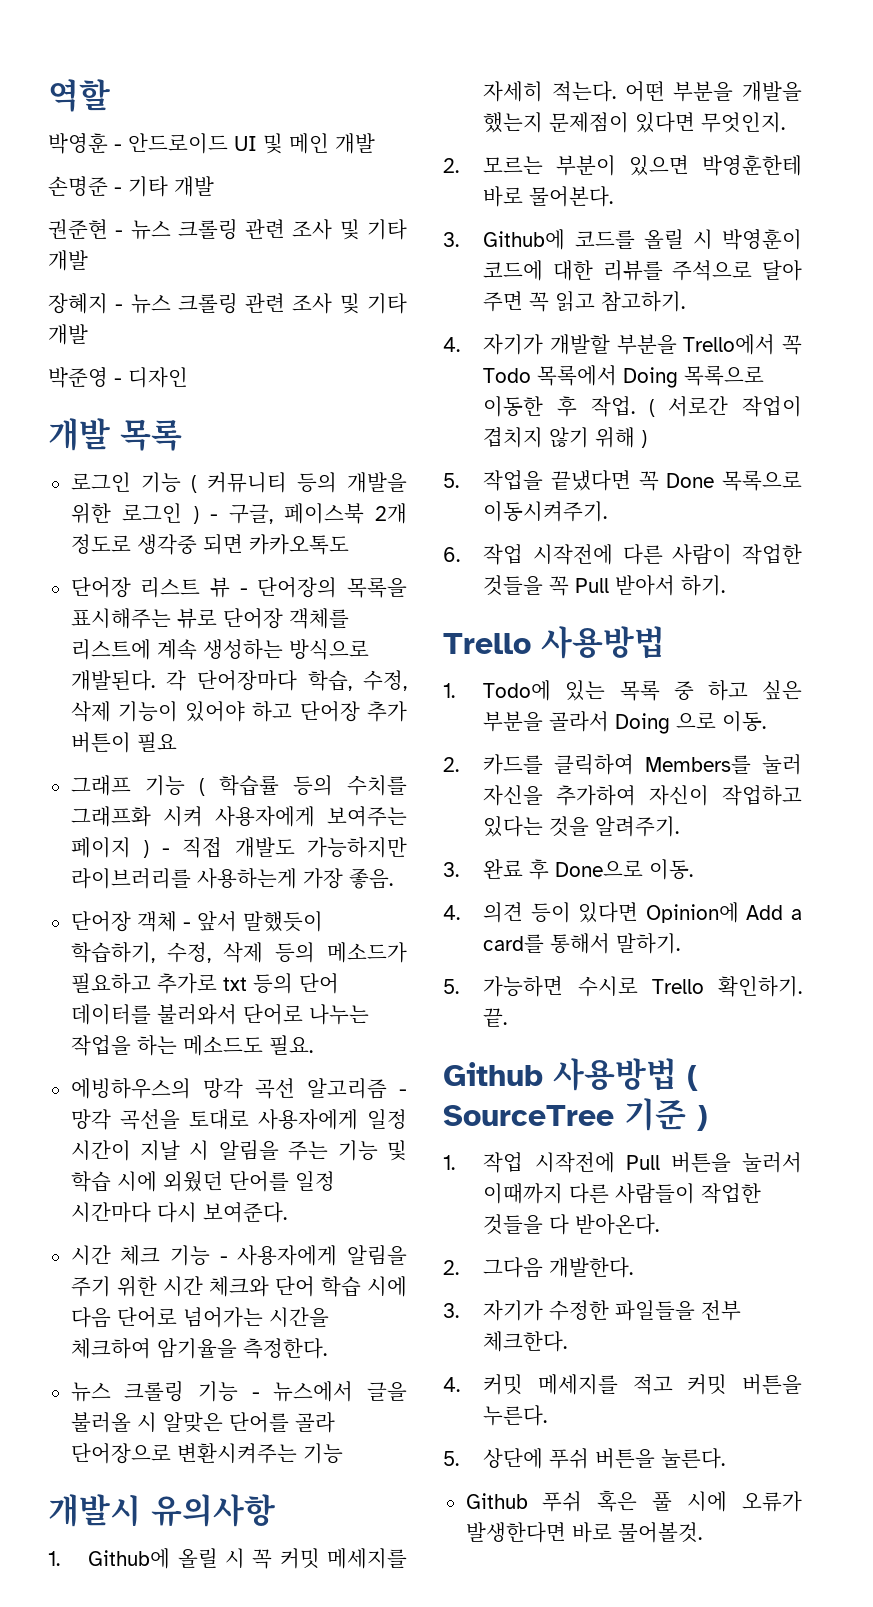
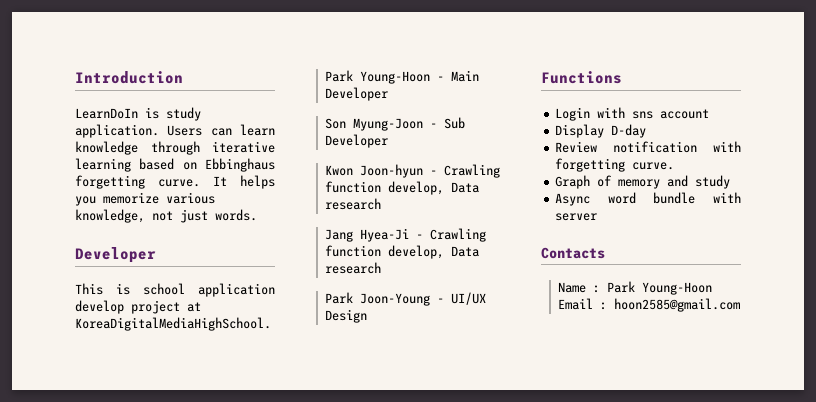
[48,79,110,112] [48,133,375,154] [48,176,214,197] [48,219,407,240] [48,250,88,271] [48,293,407,314] [48,324,88,345] [48,367,188,388] [48,418,182,451] [70,472,407,493] [70,503,407,524] [70,534,349,555] [70,577,407,598] [70,608,349,629] [70,639,369,660] [70,670,407,691] [70,701,407,722] [70,732,177,753] [70,775,407,796] [70,806,407,827] [70,837,407,858] [70,868,393,889] [70,911,323,932] [70,942,407,963] [70,973,339,994] [70,1004,369,1025] [70,1035,313,1056] [70,1078,408,1099] [70,1109,407,1130] [70,1140,407,1161] [70,1170,335,1192] [70,1202,287,1223] [70,1245,407,1266] [70,1276,407,1297] [70,1307,329,1328] [70,1337,327,1359] [70,1381,407,1402] [70,1412,335,1433] [70,1443,343,1464] [48,1494,275,1527] [48,1548,407,1569] [483,81,802,102] [483,112,786,133] [443,155,802,176] [483,186,614,207] [443,229,802,250] [483,260,802,281] [483,291,686,312] [443,334,802,355] [483,365,765,388] [483,396,802,417] [483,427,648,448] [443,470,802,491] [483,501,608,522] [443,544,802,565] [483,575,726,596] [443,626,665,659] [443,680,802,701] [483,711,767,734] [443,754,802,775] [483,785,802,806] [483,816,680,837] [443,859,694,880] [443,902,802,923] [483,933,681,954] [443,976,802,997] [483,1008,508,1027] [443,1058,699,1091] [443,1098,708,1131] [443,1152,802,1173] [483,1183,762,1204] [483,1214,660,1235] [443,1257,634,1278] [443,1300,742,1321] [483,1331,568,1352] [443,1374,802,1395] [483,1405,548,1426] [443,1448,726,1469] [465,1490,802,1512] [465,1522,702,1543] 역할 // 박영훈 - 안드로이드 UI 및 메인 개발 // 손명준 - 기타 개발 // 권준현 - 뉴스 크롤링 관련 조사 및 기타 개발 // 장혜지 - 뉴스 크롤링 관련 조사 및 기타 개발 // 박준영 - 디자인 // 개발 목록 // 로그인 기능 ( 커뮤니티 등의 개발을 위한 로그인 ) - 구글, 페이스북 2개 정도로 생각중 되면 카카오톡도 // 단어장 리스트 뷰 - 단어장의 목록을 표시해주는 뷰로 단어장 객체를 리스트에 계속 생성하는 방식으로 개발된다. 각 단어장마다 학습, 수정, 삭제 기능이 있어야 하고 단어장 추가 버튼이 필요 // 그래프 기능 ( 학습률 등의 수치를 그래프화 시켜 사용자에게 보여주는 페이지 ) - 직접 개발도 가능하지만 라이브러리를 사용하는게 가장 좋음. // 단어장 객체 - 앞서 말했듯이 학습하기, 수정, 삭제 등의 메소드가 필요하고 추가로 txt 등의 단어 데이터를 불러와서 단어로 나누는 작업을 하는 메소드도 필요. // 에빙하우스의 망각 곡선 알고리즘 - 망각 곡선을 토대로 사용자에게 일정 시간이 지날 시 알림을 주는 기능 및 학습 시에 외웠던 단어를 일정 시간마다 다시 보여준다. // 시간 체크 기능 - 사용자에게 알림을 주기 위한 시간 체크와 단어 학습 시에 다음 단어로 넘어가는 시간을 체크하여 암기율을 측정한다. // 뉴스 크롤링 기능 - 뉴스에서 글을 불러올 시 알맞은 단어를 골라 단어장으로 변환시켜주는 기능 // 개발시 유의사항 // 1. Github에 올릴 시 꼭 커밋 메세지를 자세히 적는다. 어떤 부분을 개발을 했는지 문제점이 있다면 무엇인지. // 2. 모르는 부분이 있으면 박영훈한테 바로 물어본다. // 3. Github에 코드를 올릴 시 박영훈이 코드에 대한 리뷰를 주석으로 달아 주면 꼭 읽고 참고하기. // 4. 자기가 개발할 부분을 Trello에서 꼭 Todo 목록에서 Doing 목록으로 이동한 후 작업. ( 서로간 작업이 겹치지 않기 위해 ) // 5. 작업을 끝냈다면 꼭 Done 목록으로 이동시켜주기. // 6. 작업 시작전에 다른 사람이 작업한 것들을 꼭 Pull 받아서 하기. // Trello 사용방법 // 1. Todo에 있는 목록 중 하고 싶은 부분을 골라서 Doing 으로 이동. // 2. 카드를 클릭하여 Members를 눌러 자신을 추가하여 자신이 작업하고 있다는 것을 알려주기. // 3. 완료 후 Done으로 이동. // 4. 의견 등이 있다면 Opinion에 Add a card를 통해서 말하기. // 5. 가능하면 수시로 Trello 확인하기. 끝. // Github 사용방법 ( SourceTree 기준 ) // 1. 작업 시작전에 Pull 버튼을 눌러서 이때까지 다른 사람들이 작업한 것들을 다 받아온다. // 2. 그다음 개발한다. // 3. 자기가 수정한 파일들을 전부 체크한다. // 4. 커밋 메세지를 적고 커밋 버튼을 누른다. // 5. 상단에 푸쉬 버튼을 눌른다. // Github 푸쉬 혹은 풀 시에 오류가 발생한다면 바로 물어볼것. -> [75,71,183,84] [75,107,201,121] [75,124,275,138] [75,141,275,155] [75,158,275,172] [75,175,275,189] [75,192,215,206] [75,209,257,223] [75,247,156,263] [75,283,275,297] [75,300,201,314] [75,317,271,331] [324,70,479,84] [324,87,388,101] [324,117,465,131] [324,134,388,148] [324,164,500,178] [324,181,479,195] [324,198,381,210] [324,228,486,242] [324,245,479,259] [324,262,381,274] [324,292,486,306] [324,309,367,323] [541,71,622,84] [555,107,710,121] [555,124,647,138] [555,141,741,153] [555,158,675,172] [555,175,731,189] [555,192,741,206] [555,213,598,221] [541,247,605,259] [557,281,712,295] [557,298,740,312] Introduction // LearnDoIn is study application. Users can learn knowledge through iterative learning based on Ebbinghaus forgetting curve. It helps you memorize various knowledge, not just words. // Developer // This is school application develop project at KoreaDigitalMediaHighSchool. // Park Young-Hoon - Main Developer // Son Myung-Joon - Sub Developer // Kwon Joon-hyun - Crawling function develop, Data research // Jang Hyea-Ji - Crawling function develop, Data research // Park Joon-Young - UI/UX Design // Functions // Login with sns account // Display D-day // Review notification with forgetting curve. // Graph of memory and study // Async word bundle with server // Contacts // Name : Park Young-Hoon Email : hoon2585@gmail.com

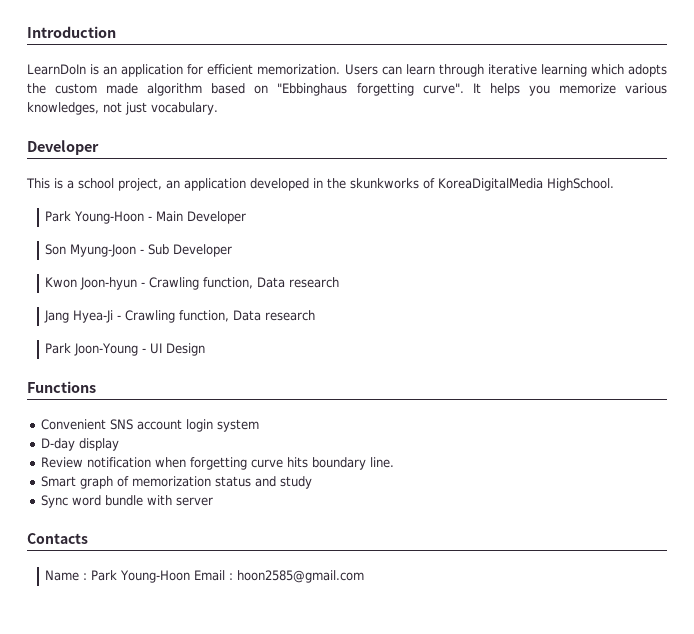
[166,107,201,121] [75,124,159,138] study application. -> [103,64,341,77] an application for efficient memorization.
[75,141,138,155] knowledge -> (435, 69) none
[139,158,275,172] [75,175,200,189] based on Ebbinghaus forgetting curve. -> [590,64,667,77] [27,83,464,96] which adopts the custom made algorithm based on "Ebbinghaus forgetting curve".
[75,209,145,223] knowledge, -> [27,102,99,115] knowledges,
[215,209,257,221] words. -> [151,102,218,115] vocabulary.
[143,283,275,297] [75,300,201,314] [75,317,271,331] school application develop project at KoreaDigitalMediaHighSchool. -> [67,178,614,191] a school project, an application developed in the skunkworks of KoreaDigitalMedia HighSchool.
[324,181,444,195] function develop, -> [203,277,254,289] function,
[324,245,444,259] function develop, -> [179,310,230,322] function,
[450,292,486,305] UI/UX -> [150,343,163,354] UI
[555,107,654,121] Login with sns -> [40,419,133,430] Convenient SNS
[555,124,605,138] // Display -> [185,419,259,432] login system //
(647, 131) none -> [78,438,119,451] display
[713,141,741,152] [555,158,675,172] [555,175,661,189] with forgetting curve. // Graph of memory -> [154,457,394,470] [40,476,251,489] when forgetting curve hits boundary line. // Smart graph of memorization status
[555,193,591,206] Async -> [40,495,68,508] Sync

